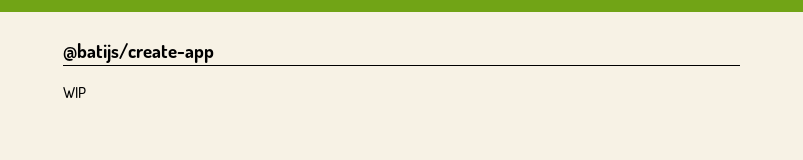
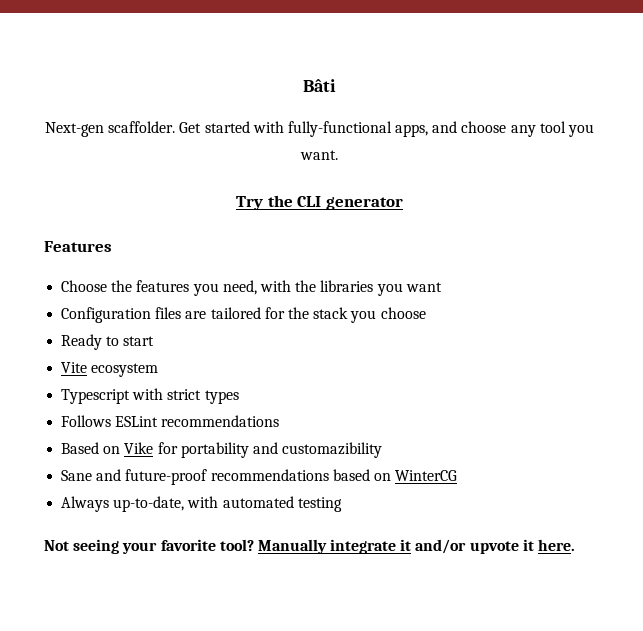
[63,43,214,63] [63,87,86,98] @batijs/create-app // WIP -> [303,79,336,92] [44,121,595,137] [300,150,338,160] [236,195,403,210] [44,241,112,252] [61,280,442,296] [61,307,426,323] [61,334,155,350] [61,362,159,377] [61,388,239,404] [61,415,280,427] [61,442,383,458] [61,469,458,485] [61,496,342,512] [44,539,576,554] Bâti // Next-gen scaffolder. Get started with fully-functional apps, and choose any tool you want. // Try the CLI generator // Features // Choose the features you need, with the libraries you want // Configuration files are tailored for the stack you choose // Ready to start // Vite ecosystem // Typescript with strict types // Follows ESLint recommendations // Based on Vike for portability and customazibility // Sane and future-proof recommendations based on WinterCG // Always up-to-date, with automated testing // Not seeing your favorite tool? Manually integrate it and/or upvote it here.

